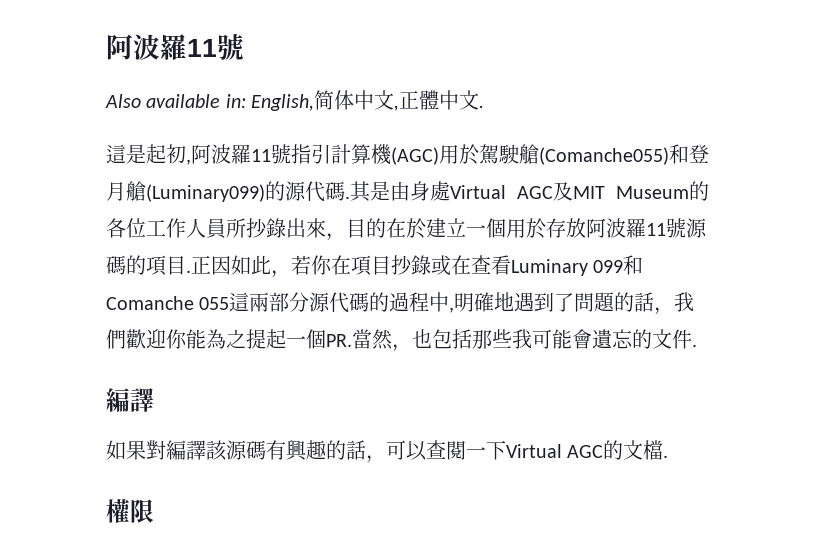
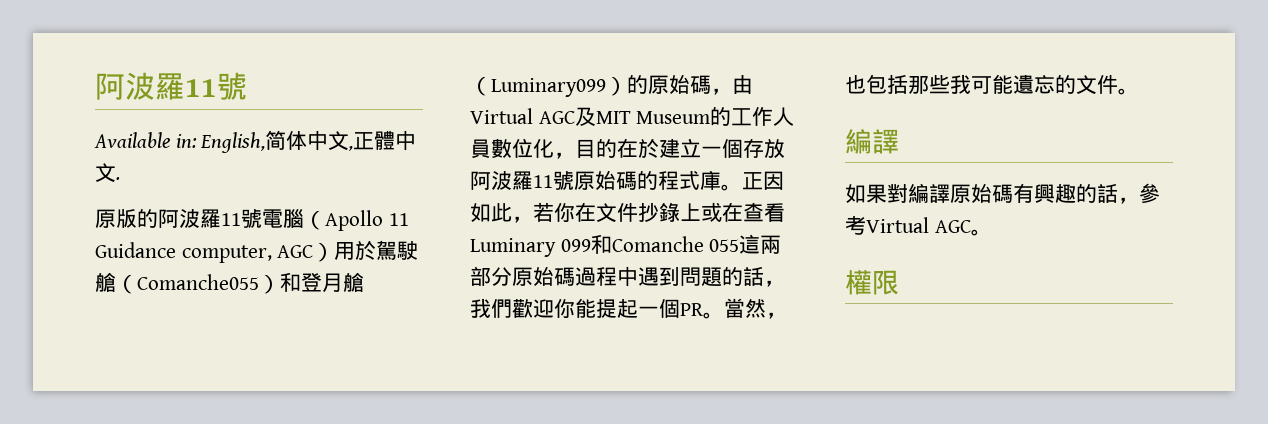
[105,94,221,108] Also available -> [94,132,170,148] Available
[106,144,709,165] [106,181,450,202] 這是起初,阿波羅11號指引計算機(AGC)用於駕駛艙(Comanche055)和登月艙(Luminary099)的源代碼.其是由身處 -> [95,209,409,231] [95,240,419,263] [95,272,364,294] [470,74,753,97] 原版的阿波羅11號電腦（Apollo 11 Guidance computer, AGC）用於駕駛艙（Comanche055）和登月艙（Luminary099）的原始碼，由
[106,218,146,238] 各位 -> (732, 116) none
[226,218,326,238] 所抄錄出來 -> [491,138,554,159] 數位化
[506,218,546,239] 用於 -> (743, 148) none
[686,218,707,238] [106,255,191,276] 源碼的項目. -> [574,170,742,191] 原始碼的程式庫。
[351,255,431,276] 項目抄錄 -> [596,202,701,223] 文件抄錄上
[309,292,575,313] 源代碼的過程中,明確地遇到了 -> [512,266,680,287] 原始碼過程中遇到
[206,329,246,349] 為之 -> (596, 308) none
[326,334,352,347] PR. -> [680,303,724,319] PR。
[572,329,592,349] 會 -> (1013, 84) none
[692,344,697,347] . -> [1118,88,1139,95] 。
[206,440,247,461] 該源 -> [950,183,992,203] 原始
[386,440,669,461] 可以查閱一下Virtual AGC的文檔. -> [1139,183,1160,204] [845,216,992,236] 參考Virtual AGC。

